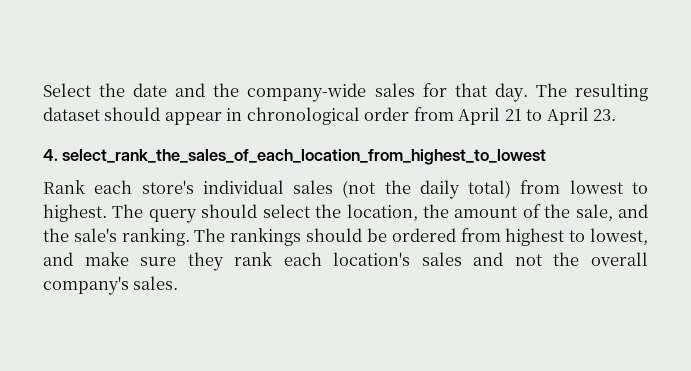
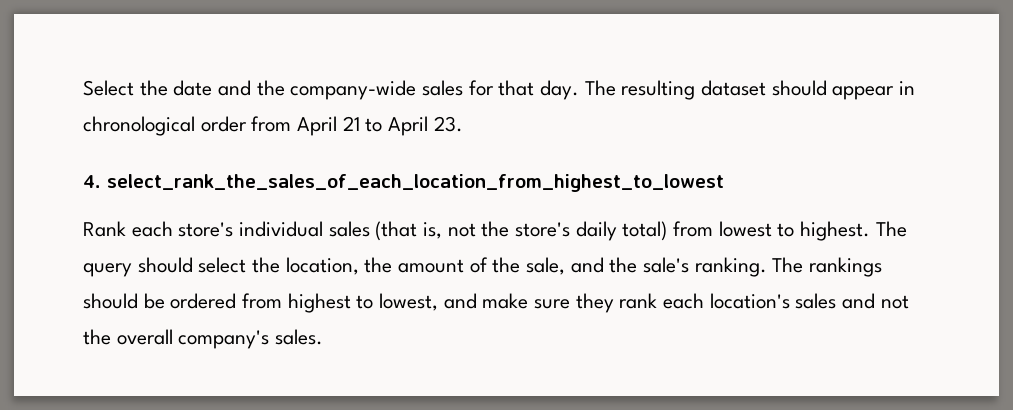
[342,180,411,198] (not the -> [375,221,571,241] (that is, not the store's

